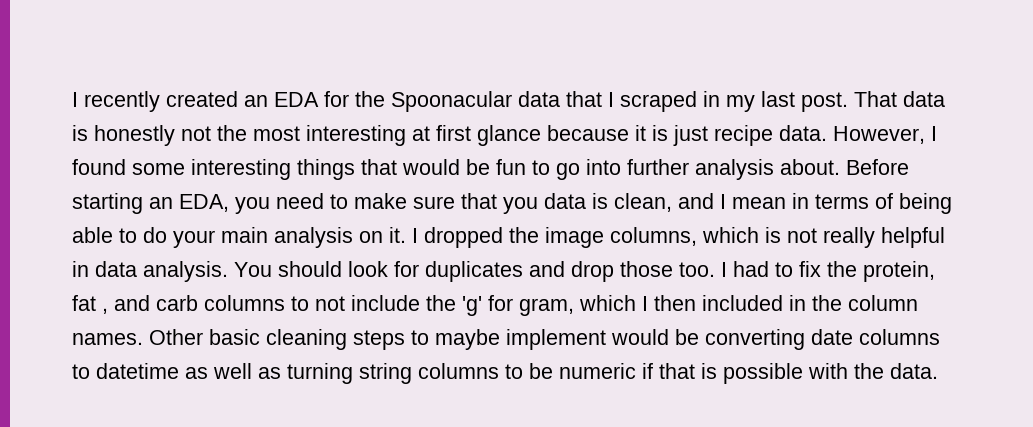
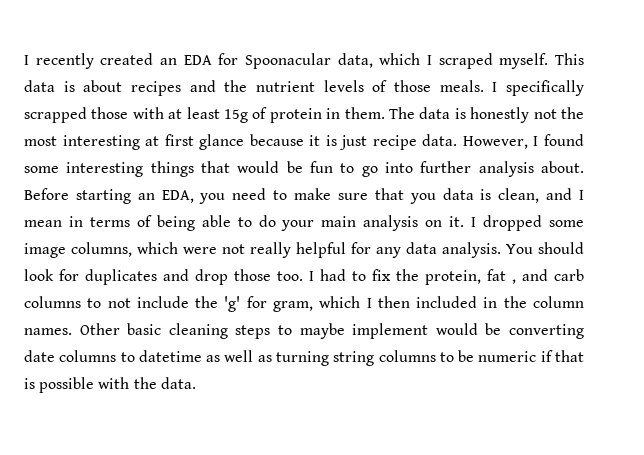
[355,91,897,112] the Spoonacular data that I scraped in my last post. That -> [244,53,584,69] [24,80,585,96] [24,107,415,123] Spoonacular data, which I scraped myself. This data is about recipes and the nutrient levels of those meals. I specifically scrapped those with at least 15g of protein in them. The
[509,227,539,243] the -> [549,220,584,227] some
[765,227,781,243] is -> [183,247,217,254] were
[72,261,89,277] in -> [351,242,401,258] for any

